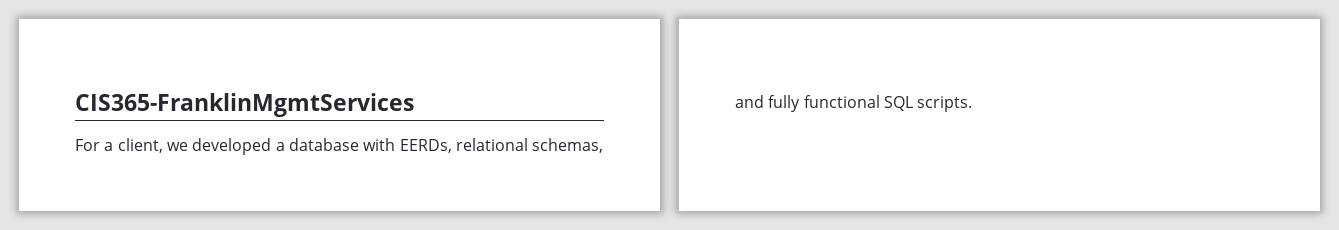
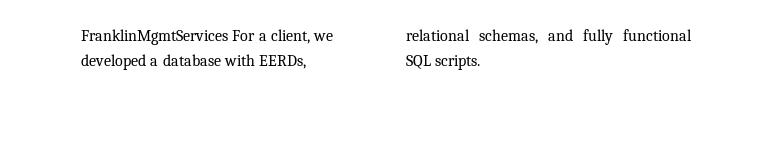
[75,93,414,117] CIS365-FranklinMgmtServices // -> [81,29,228,45] FranklinMgmtServices

